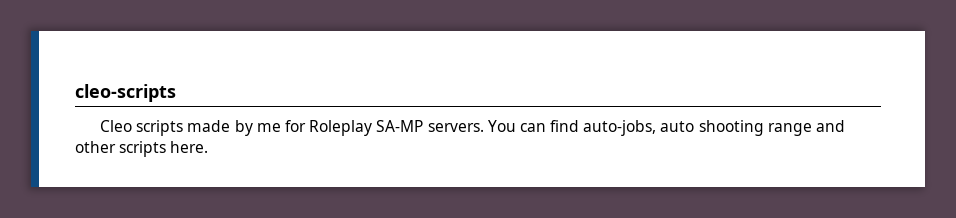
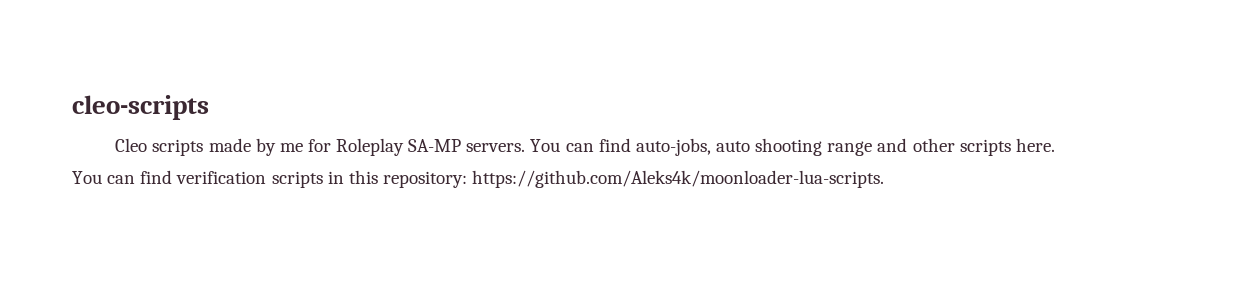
(209, 147) none -> [72,170,885,188] // You can find verification scripts in this repository: https://github.com/Aleks4k/moonloader-lua-scripts.

